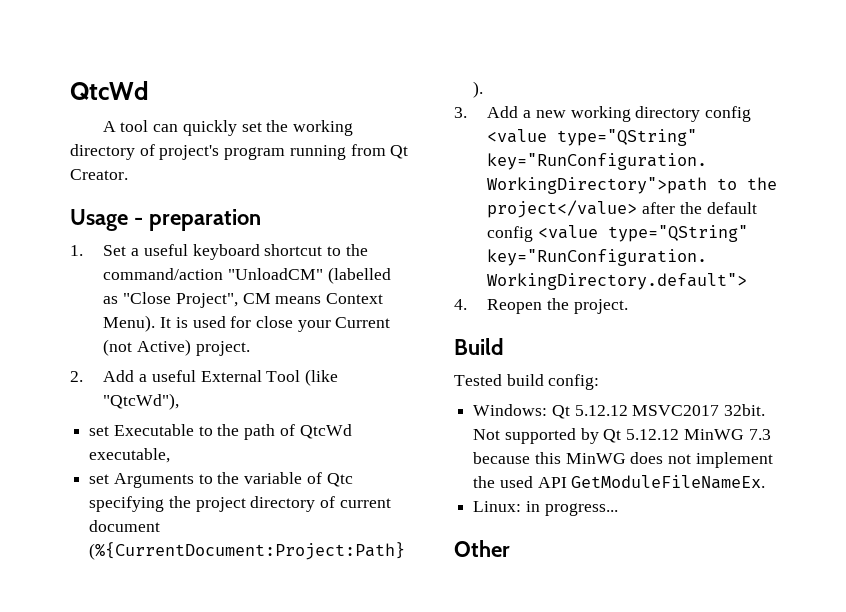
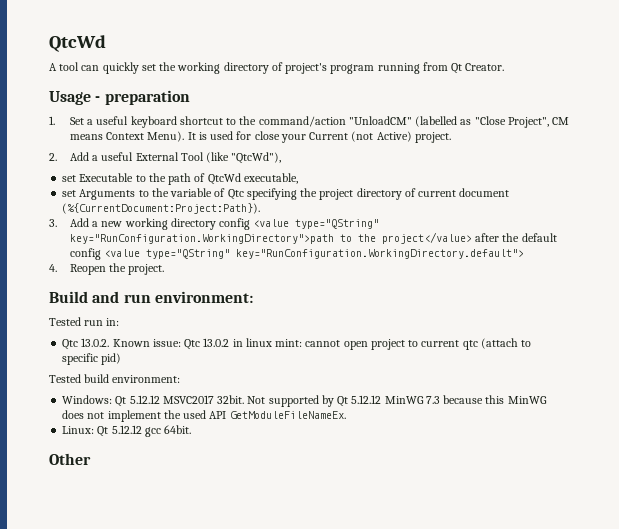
(504, 346) none -> [92,291,253,303] [49,317,120,326] [62,338,532,350] [62,353,122,365] and run environment: // Tested run in: // Qtc 13.0.2. Known issue: Qtc 13.0.2 in linux mint: cannot open project to current qtc (attach to specific pid)
[548,374,600,390] config: -> [112,375,181,383] environment:
[525,501,618,516] in progress... -> [97,425,192,437] Qt 5.12.12 gcc 64bit.

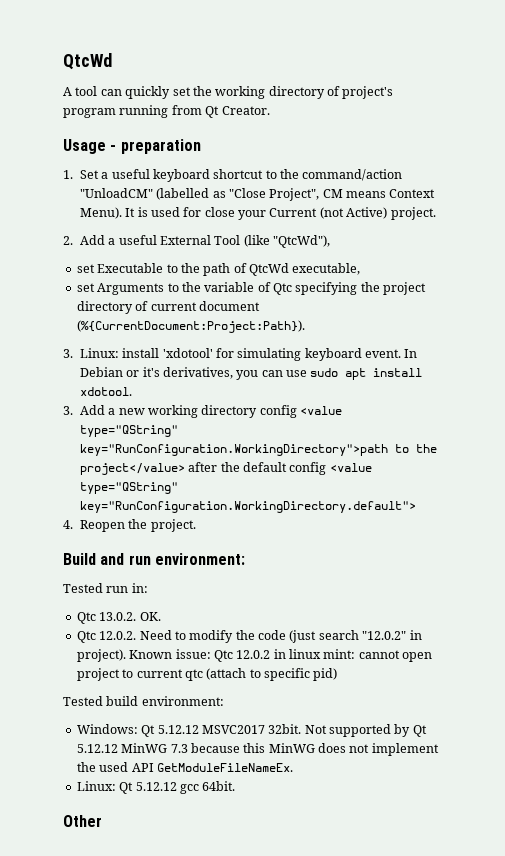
(261, 208) none -> [63,348,418,361] [79,367,423,380] [79,387,132,396] // 3. Linux: install 'xdotool' for simulating keyboard event. In Debian or it's derivatives, you can use sudo apt install xdotool.
(110, 342) none -> [139,612,161,621] [76,630,422,643] [76,649,126,662] OK. // Qtc 12.0.2. Need to modify the code (just search "12.0.2" in project).
[203,338,230,347] 13.0.2 -> [236,650,271,659] 12.0.2

